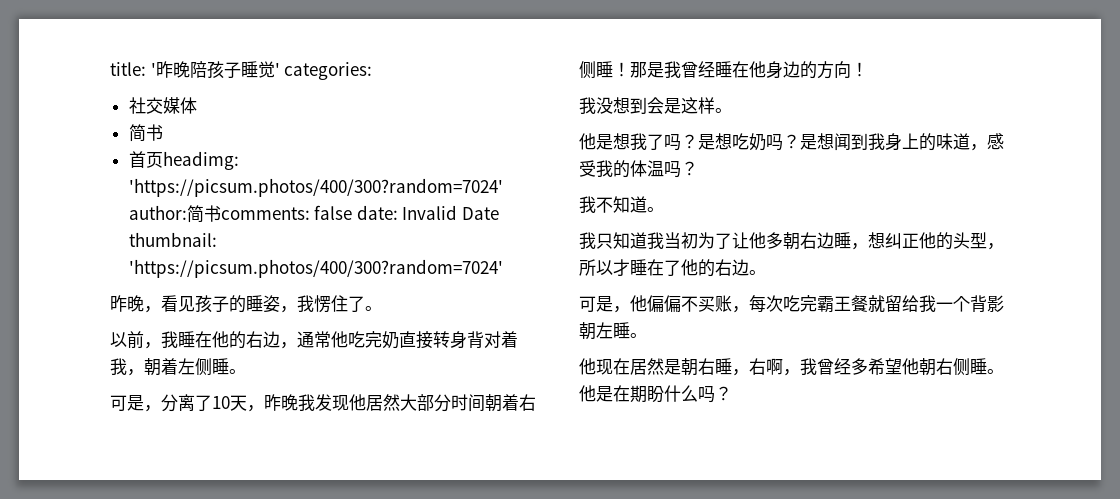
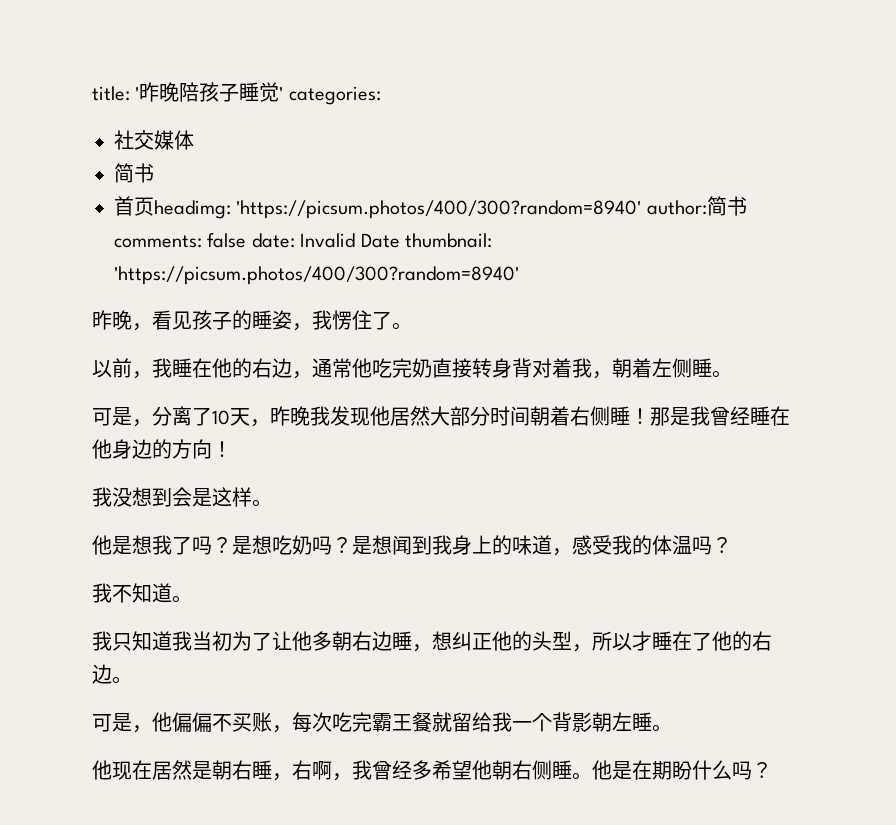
[128,178,503,197] 'https://picsum.photos/400/300?random=7024' -> [236,200,642,219] 'https://picsum.photos/400/300?random=8940'
[128,259,503,278] 'https://picsum.photos/400/300?random=7024' -> [114,266,519,285] 'https://picsum.photos/400/300?random=8940'

